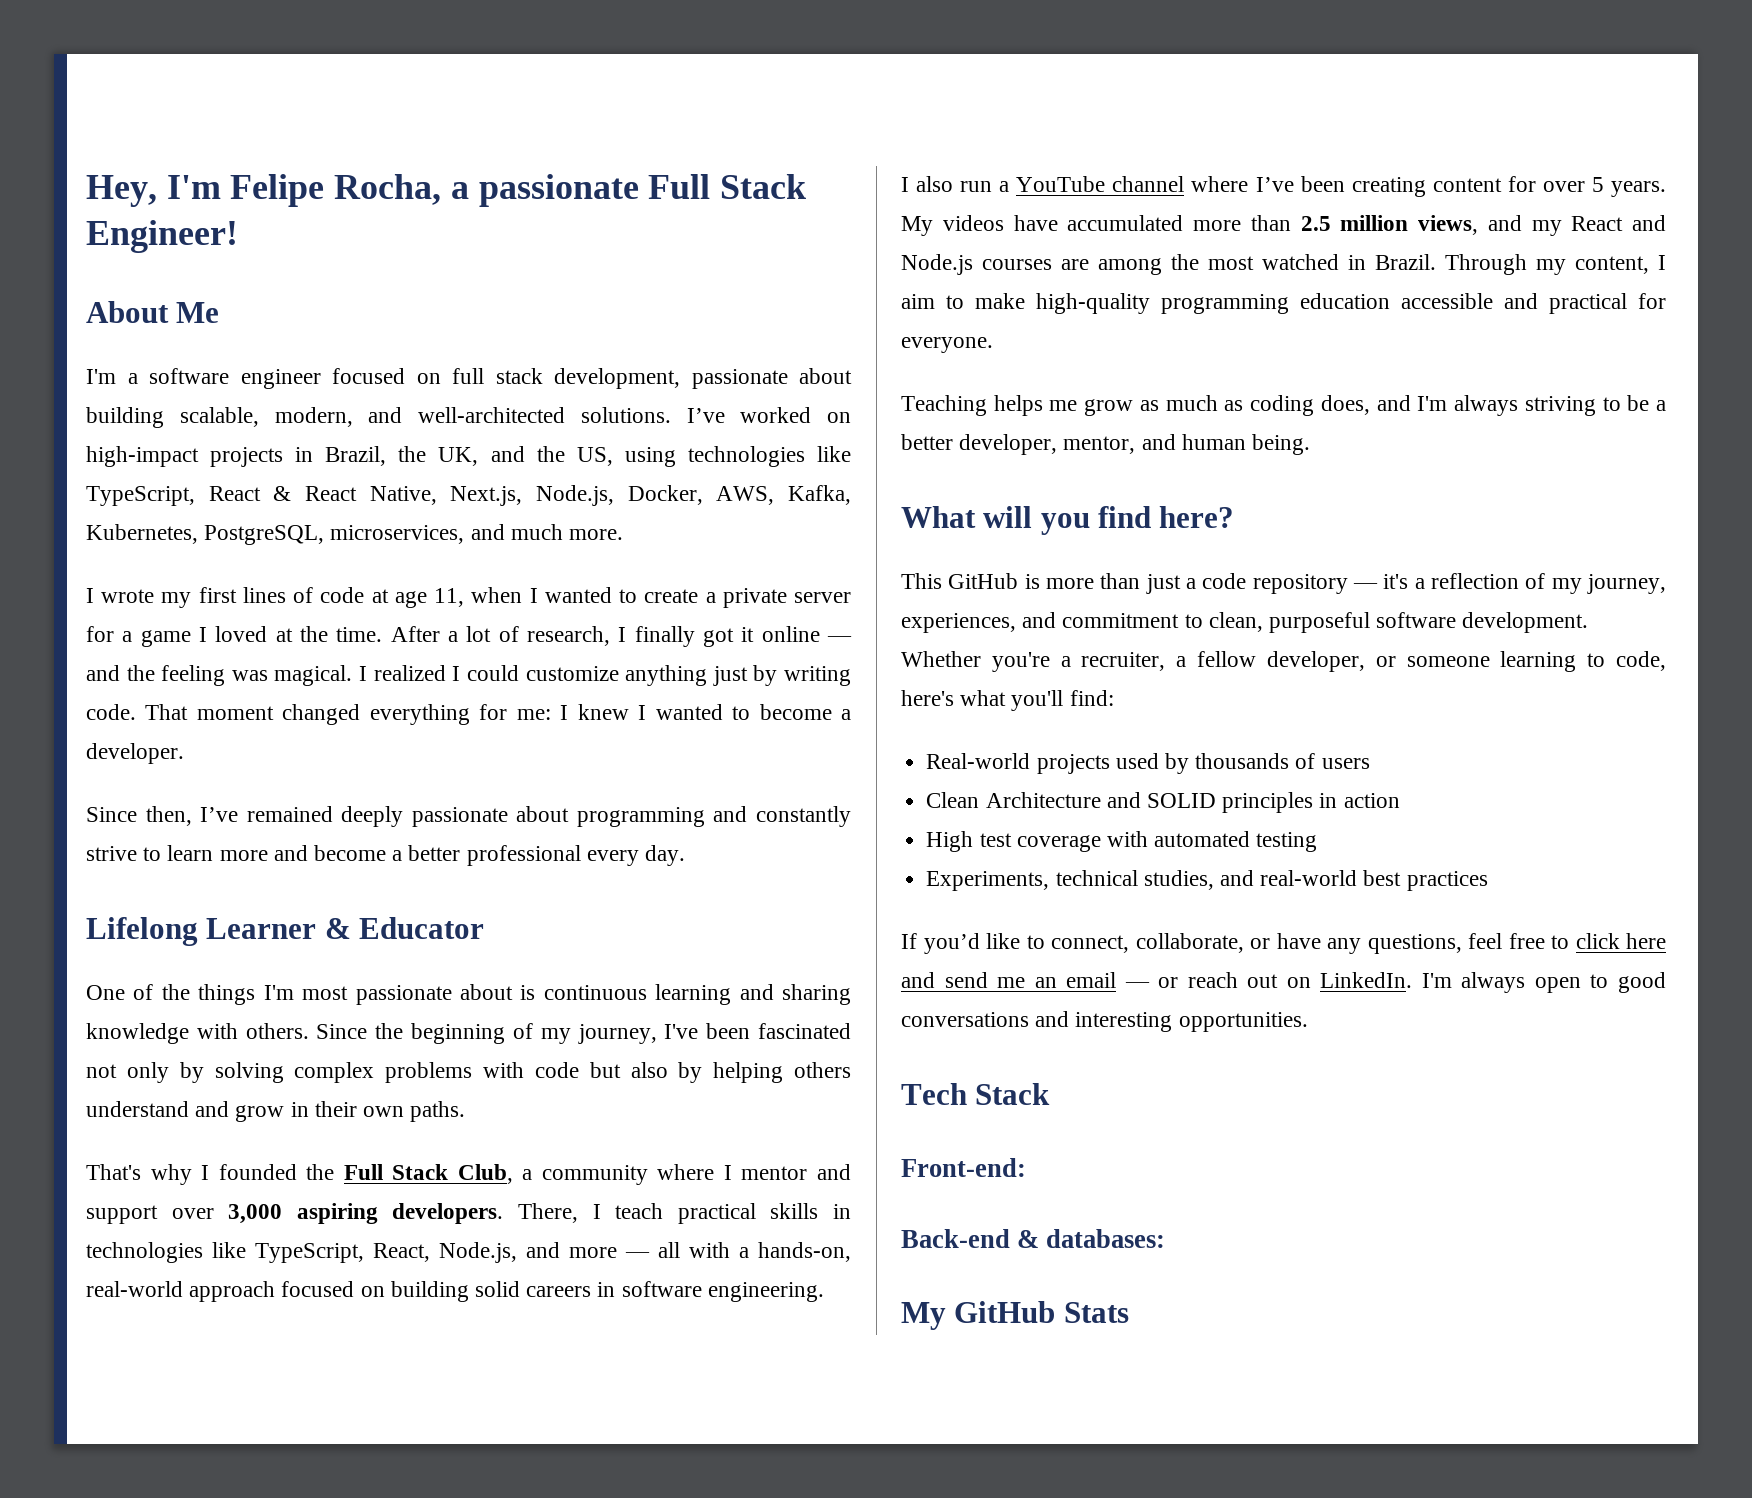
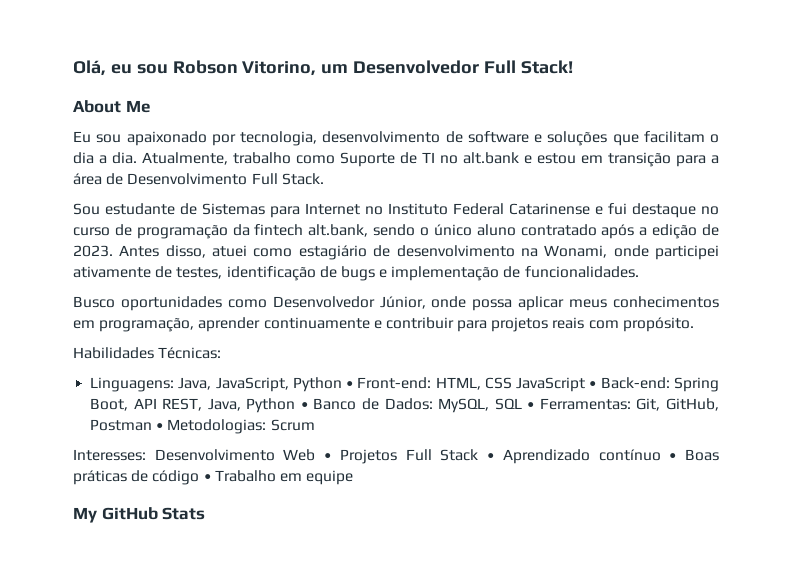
[86,174,807,207] [86,220,238,253] [86,301,220,323] [86,368,852,389] [86,407,851,428] [86,446,851,467] [86,485,851,506] [86,524,624,545] [86,587,852,608] [86,626,852,647] [86,665,852,686] [86,704,851,725] [86,743,184,764] [86,806,851,827] [86,845,686,866] [86,917,485,946] [86,984,851,1005] [86,1023,852,1044] [86,1062,852,1083] [86,1101,466,1122] [86,1164,851,1185] [86,1203,852,1224] [86,1242,851,1263] [86,1281,824,1302] [901,176,1666,197] [901,215,1666,236] [901,254,1666,275] [901,293,1666,314] [901,337,993,353] [901,395,1666,416] [901,434,1311,455] [901,506,1235,535] [901,573,1666,594] [901,612,1589,633] [901,651,1666,672] [901,690,1114,711] [926,753,1370,774] [926,792,1400,813] [926,831,1318,852] [926,870,1488,891] [901,933,1666,954] [901,972,1666,993] [901,1011,1308,1032] [901,1083,1051,1105] [901,1158,1026,1177] [901,1229,1166,1248] Hey, I'm Felipe Rocha, a passionate Full Stack Engineer! // About Me // I'm a software engineer focused on full stack development, passionate about building scalable, modern, and well-architected solutions. I’ve worked on high-impact projects in Brazil, the UK, and the US, using technologies like TypeScript, React & React Native, Next.js, Node.js, Docker, AWS, Kafka, Kubernetes, PostgreSQL, microservices, and much more. // I wrote my first lines of code at age 11, when I wanted to create a private server for a game I loved at the time. After a lot of research, I finally got it online — and the feeling was magical. I realized I could customize anything just by writing code. That moment changed everything for me: I knew I wanted to become a developer. // Since then, I’ve remained deeply passionate about programming and constantly strive to learn more and become a better professional every day. // Lifelong Learner & Educator // One of the things I'm most passionate about is continuous learning and sharing knowledge with others. Since the beginning of my journey, I've been fascinated not only by solving complex problems with code but also by helping others understand and grow in their own paths. // That's why I founded the Full Stack Club, a community where I mentor and support over 3,000 aspiring developers. There, I teach practical skills in technologies like TypeScript, React, Node.js, and more — all with a hands-on, real-world approach focused on building solid careers in software engineering. // I also run a YouTube channel where I’ve been creating content for over 5 years. My videos have accumulated more than 2.5 million views, and my React and Node.js courses are among the most watched in Brazil. Through my content, I aim to make high-quality programming education accessible and practical for everyone. // Teaching helps me grow as much as coding does, and I'm always striving to be a better developer, mentor, and human being. // What will you find here? // This GitHub is more than just a code repository — it's a reflection of my journey, experiences, and commitment to clean, purposeful software development. Whether you're a recruiter, a fellow developer, or someone learning to code, here's what you'll find: // Real-world projects used by thousands of users // Clean Architecture and SOLID principles in action // High test coverage with automated testing // Experiments, technical studies, and real-world best practices // If you’d like to connect, collaborate, or have any questions, feel free to click here and send me an email — or reach out on LinkedIn. I'm always open to good conversations and interesting opportunities. // Tech Stack // Front-end: // Back-end & databases: -> [73,60,573,76] [73,100,151,113] [73,131,719,146] [73,152,719,167] [73,173,324,185] [73,203,719,218] [73,224,719,239] [73,245,719,260] [73,266,639,281] [73,296,720,311] [73,317,694,332] [73,347,222,359] [90,377,719,392] [90,398,719,413] [90,419,315,434] [73,449,720,464] [73,470,354,485] Olá, eu sou Robson Vitorino, um Desenvolvedor Full Stack! // About Me // Eu sou apaixonado por tecnologia, desenvolvimento de software e soluções que facilitam o dia a dia. Atualmente, trabalho como Suporte de TI no alt.bank e estou em transição para a área de Desenvolvimento Full Stack. // Sou estudante de Sistemas para Internet no Instituto Federal Catarinense e fui destaque no curso de programação da fintech alt.bank, sendo o único aluno contratado após a edição de 2023. Antes disso, atuei como estagiário de desenvolvimento na Wonami, onde participei ativamente de testes, identificação de bugs e implementação de funcionalidades. // Busco oportunidades como Desenvolvedor Júnior, onde possa aplicar meus conhecimentos em programação, aprender continuamente e contribuir para projetos reais com propósito. // Habilidades Técnicas: // Linguagens: Java, JavaScript, Python • Front-end: HTML, CSS JavaScript • Back-end: Spring Boot, API REST, Java, Python • Banco de Dados: MySQL, SQL • Ferramentas: Git, GitHub, Postman • Metodologias: Scrum // Interesses: Desenvolvimento Web • Projetos Full Stack • Aprendizado contínuo • Boas práticas de código • Trabalho em equipe

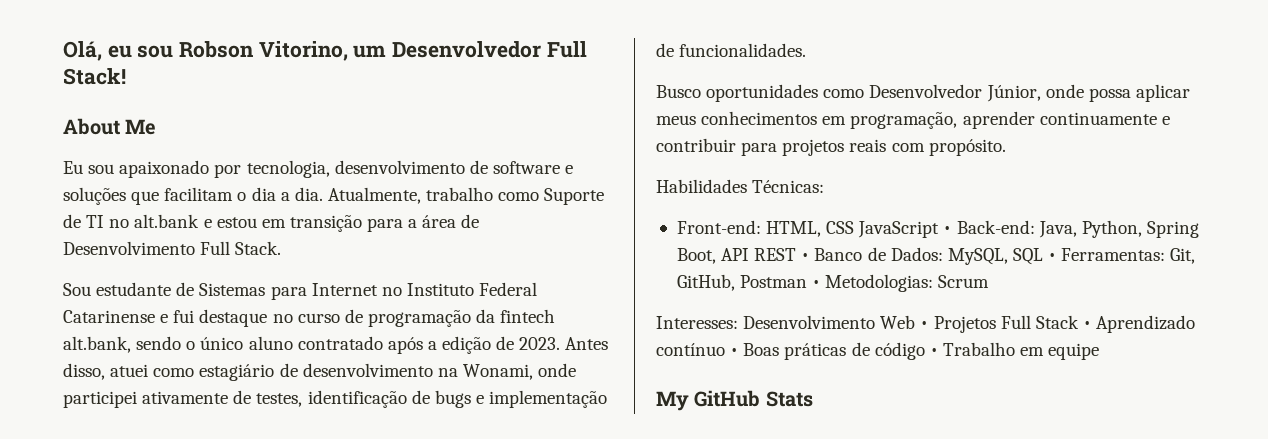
[90,377,354,392] Linguagens: Java, JavaScript, Python • -> (825, 186) none
(670, 383) none -> [1038,220,1142,238] Java, Python,
[162,398,296,413] REST, Java, Python -> [754,248,797,261] REST

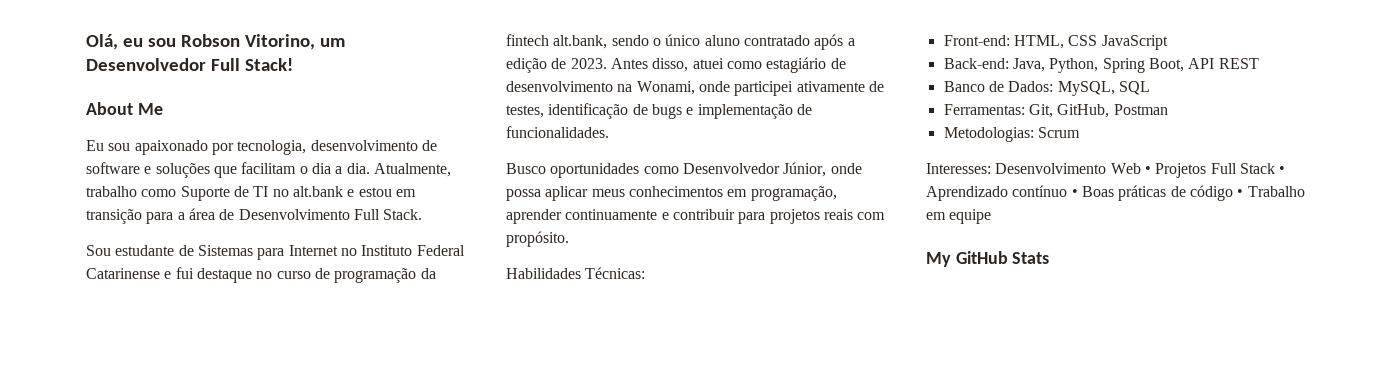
[943,226,952,234] • -> (1168, 42) //
[801,253,810,261] • -> (1259, 63) //
[1048,253,1057,261] • -> (1150, 88) //
[812,280,821,288] • -> (1168, 109) //

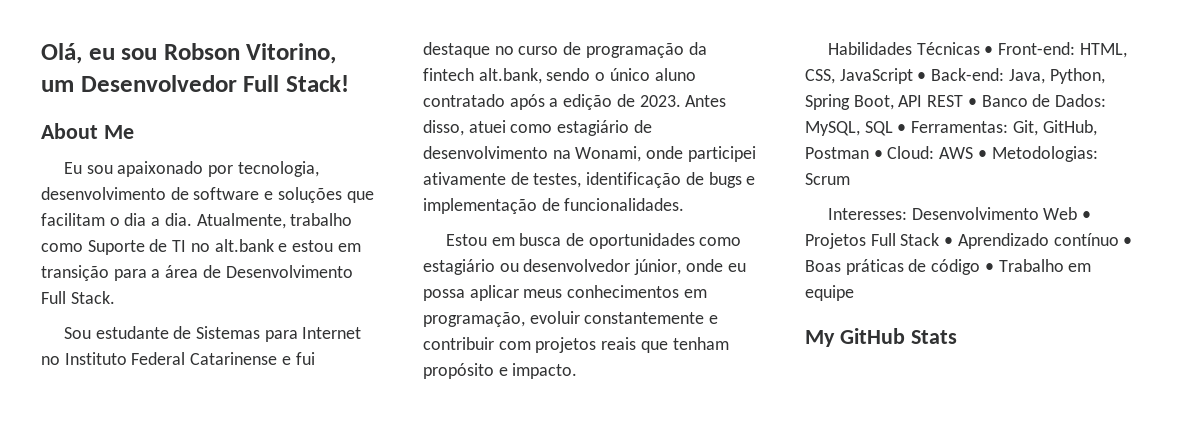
[506,162,862,178] Busco oportunidades como Desenvolvedor Júnior, onde -> [445,233,742,249] [423,259,746,275] Estou em busca de oportunidades como estagiário ou desenvolvedor júnior, onde eu
[506,209,658,224] aprender continuamente -> [529,311,705,324] evoluir constantemente
[738,212,766,224] para -> [498,341,531,350] com
[857,212,886,220] [506,231,569,247] com propósito. -> [640,337,729,353] [423,363,578,379] que tenham propósito e impacto.
[585,267,646,279] Técnicas: // -> [916,42,994,55] Técnicas •
[1068,35,1098,46] CSS -> [805,69,835,84] CSS,
(1168, 42) // -> [917,72,927,81] •
(1259, 63) // -> [967,98,977,107] •
(1150, 88) // -> [897,124,907,133] •
(1168, 109) // -> [873,146,987,159] • Cloud: AWS •

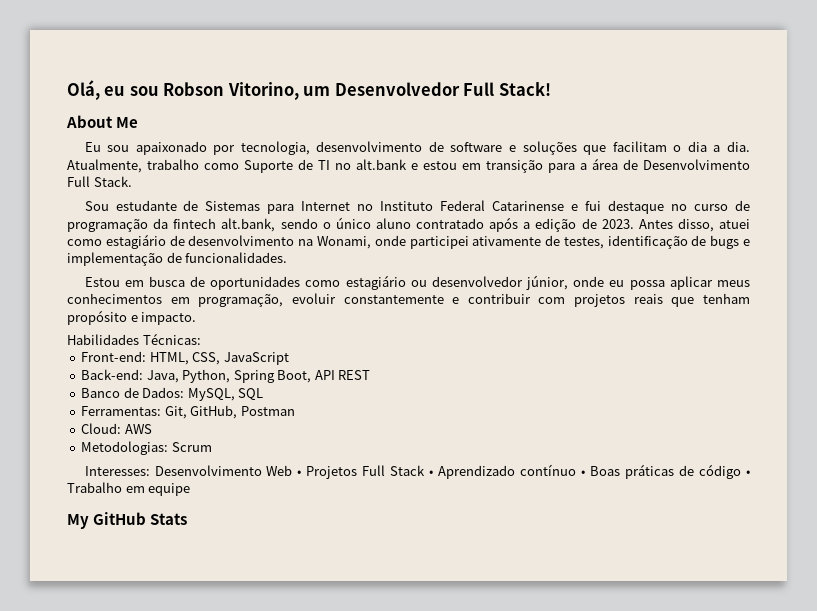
[916,42,994,55] Técnicas • -> [142,333,201,345] Técnicas: //
[917,72,927,81] • -> (289, 358) //
[967,98,977,107] • -> (371, 375) //
[897,124,907,133] • -> (264, 394) //
[873,150,883,159] • -> (295, 411) //
[977,150,987,159] • -> (152, 429) //

